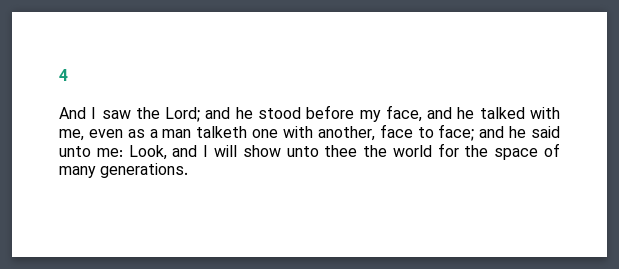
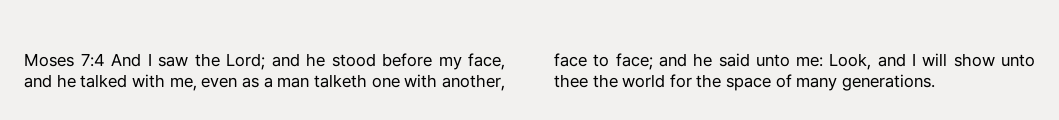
[59,69,68,81] 4 // -> [24,53,105,67] Moses 7:4

